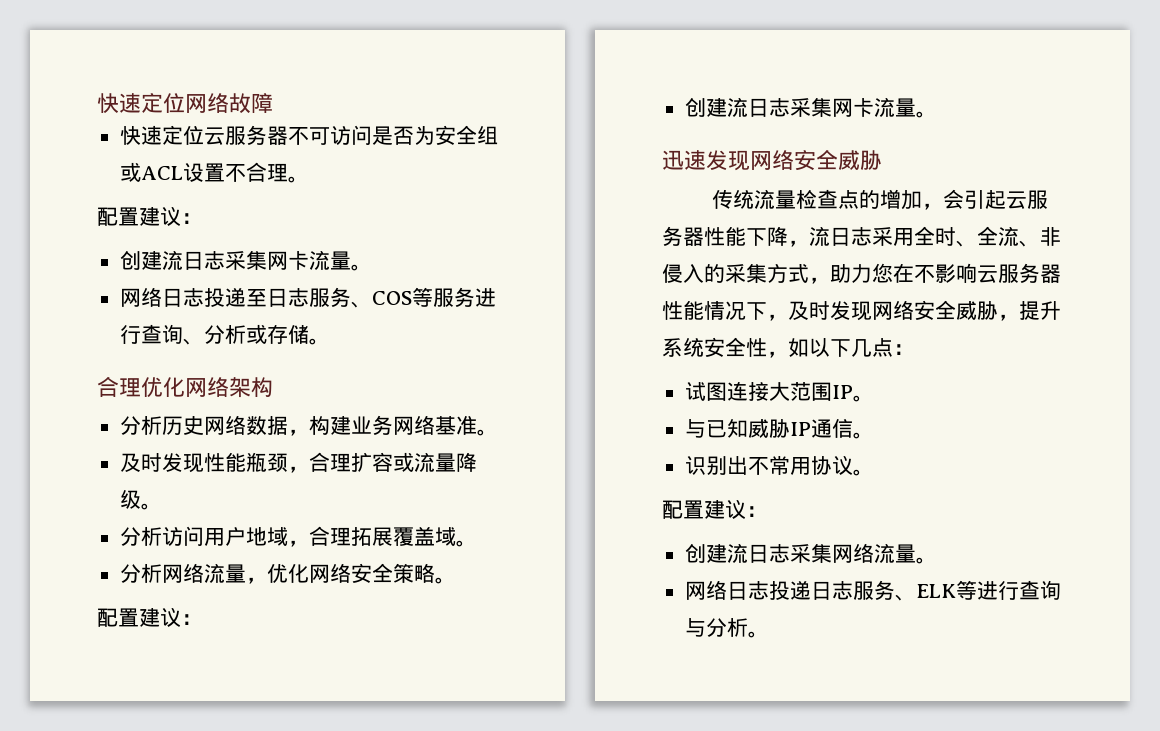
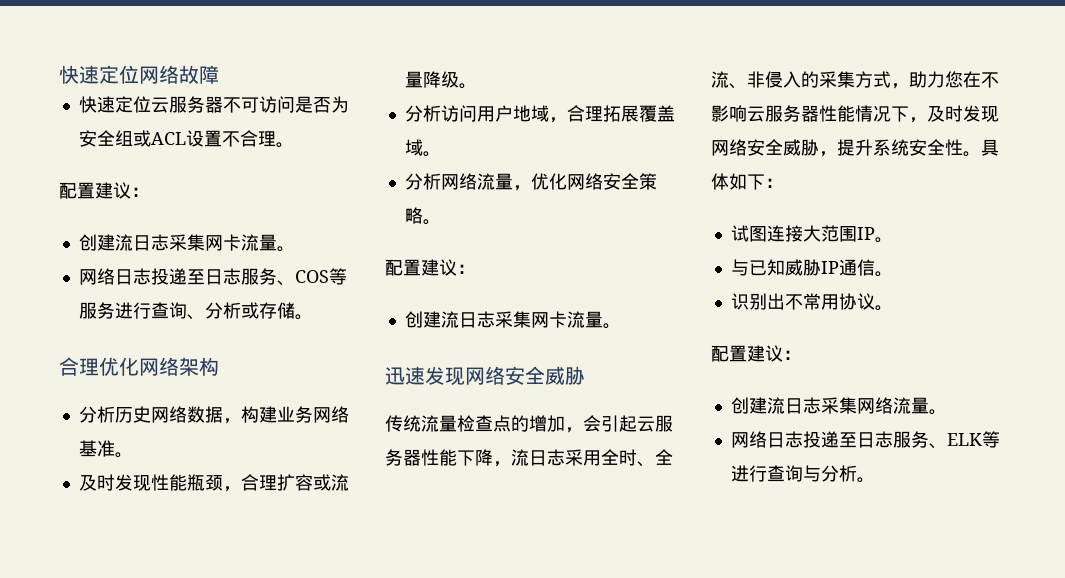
[767,338,893,358] ，如以下几点 -> [963,139,999,157] [711,173,765,190] 。具体如下
(811, 590) none -> [838,432,857,448] 至

